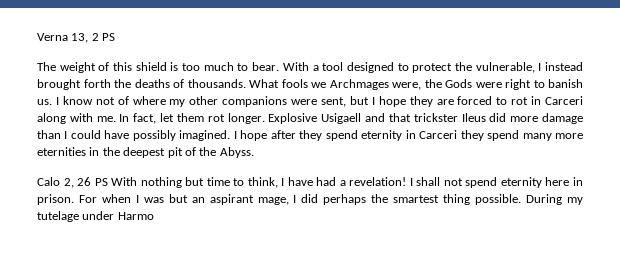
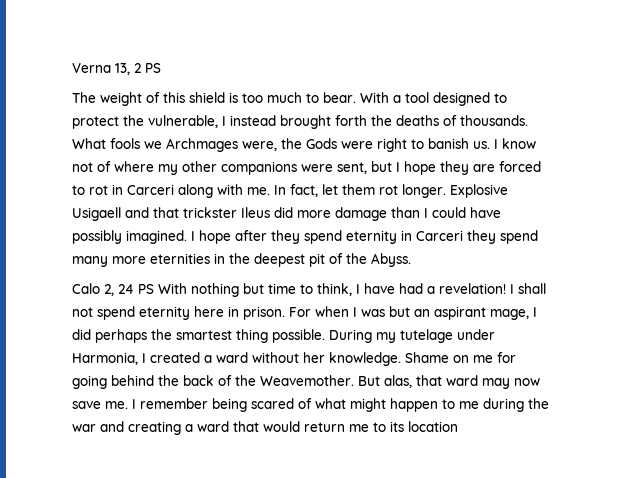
[77,177,92,186] 26 -> [118,284,134,294] 24
[117,212,154,220] Harmo -> [72,352,516,366] [72,375,540,389] [72,398,549,412] [72,421,458,435] Harmonia, I created a ward without her knowledge. Shame on me for going behind the back of the Weavemother. But alas, that ward may now save me. I remember being scared of what might happen to me during the war and creating a ward that would return me to its location

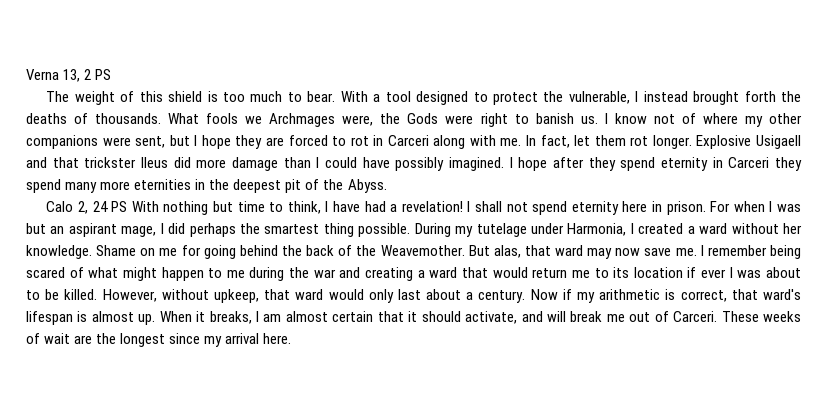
(458, 426) none -> [687,267,801,278] [26,289,801,303] [26,311,801,325] [26,333,292,347] if ever I was about to be killed. However, without upkeep, that ward would only last about a century. Now if my arithmetic is correct, that ward's lifespan is almost up. When it breaks, I am almost certain that it should activate, and will break me out of Carceri. These weeks of wait are the longest since my arrival here.

